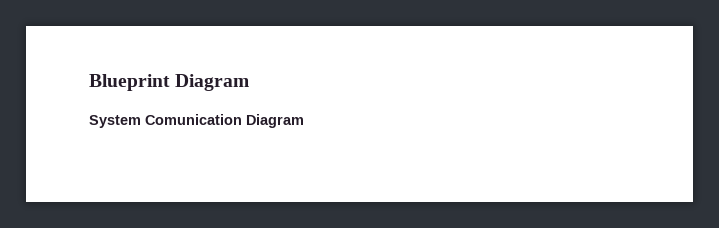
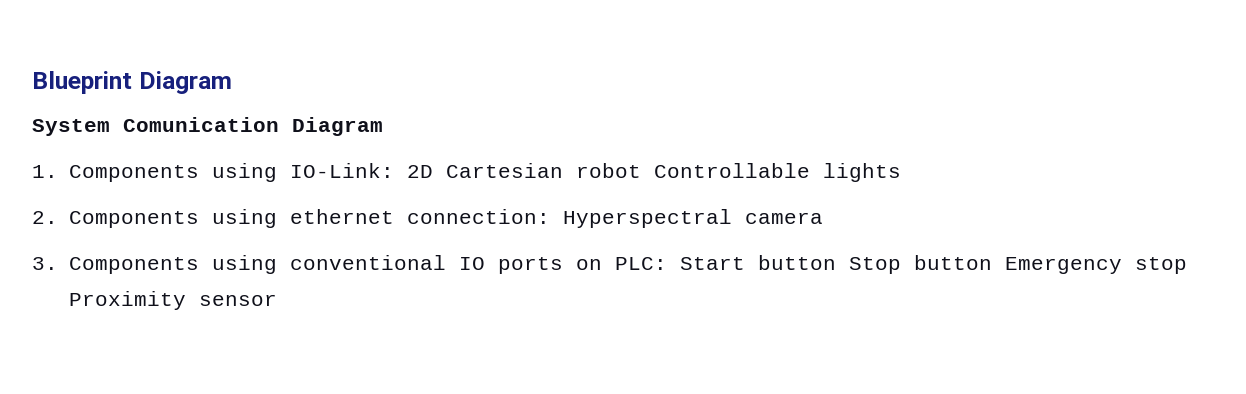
(304, 121) none -> [32,163,901,182] [32,209,823,228] [32,255,1187,274] [68,291,277,310] // 1. Components using IO-Link: 2D Cartesian robot Controllable lights // 2. Components using ethernet connection: Hyperspectral camera // 3. Components using conventional IO ports on PLC: Start button Stop button Emergency stop Proximity sensor

